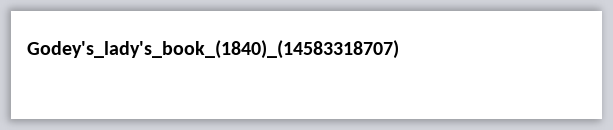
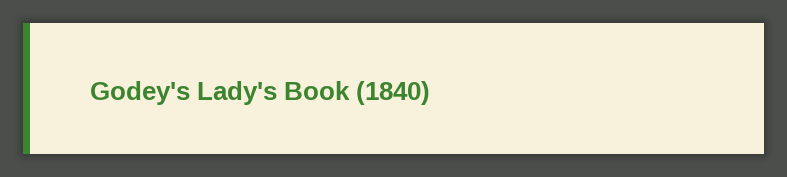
[27,40,399,59] Godey's_lady's_book_(1840)_(14583318707) -> [90,81,431,105] Godey's Lady's Book (1840)

